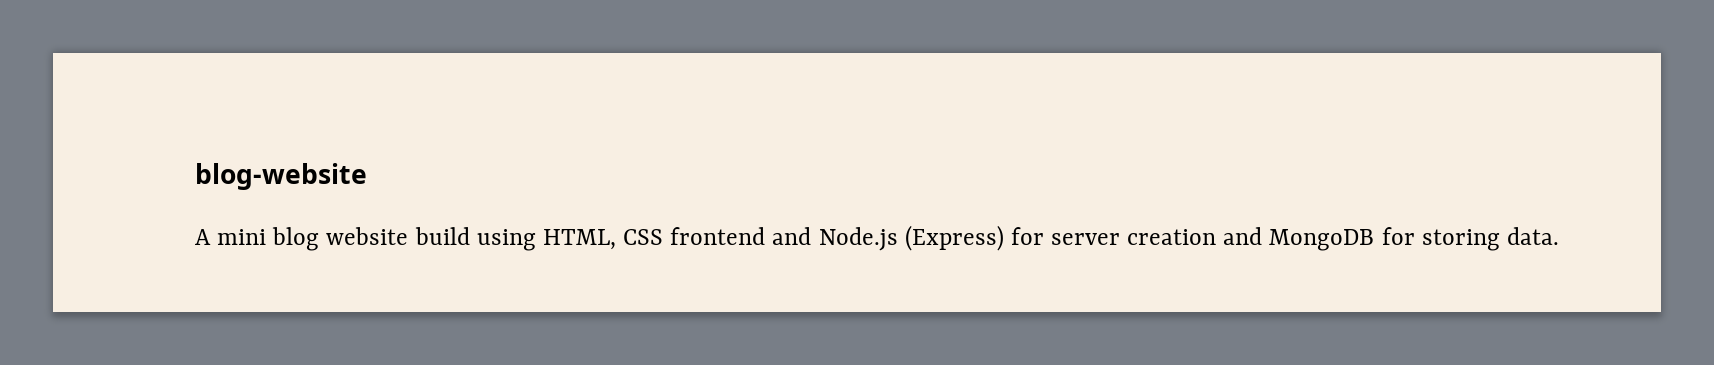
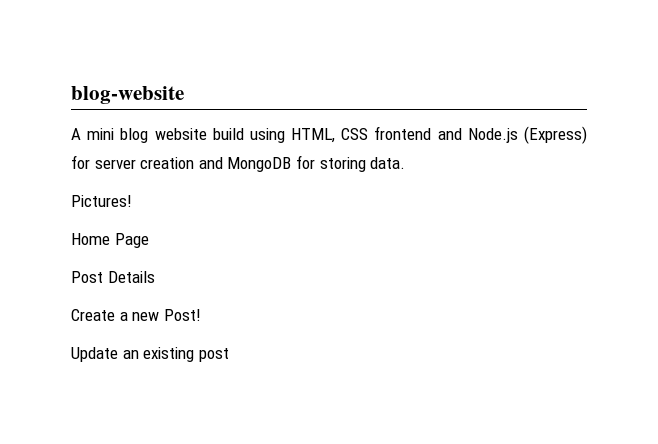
(1559, 236) none -> [71,195,132,207] [71,233,149,248] [71,271,155,283] [71,309,201,321] [71,347,229,362] // Pictures! // Home Page // Post Details // Create a new Post! // Update an existing post

